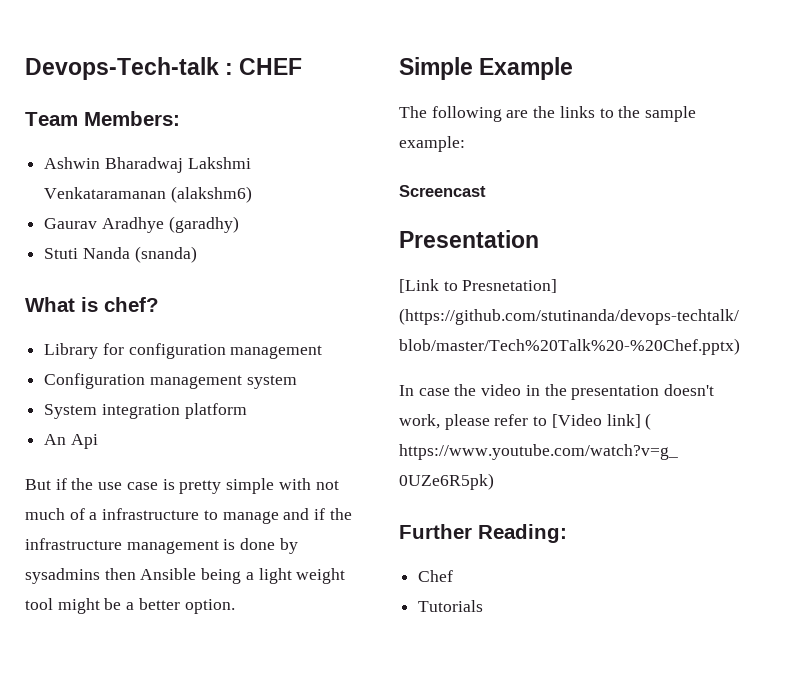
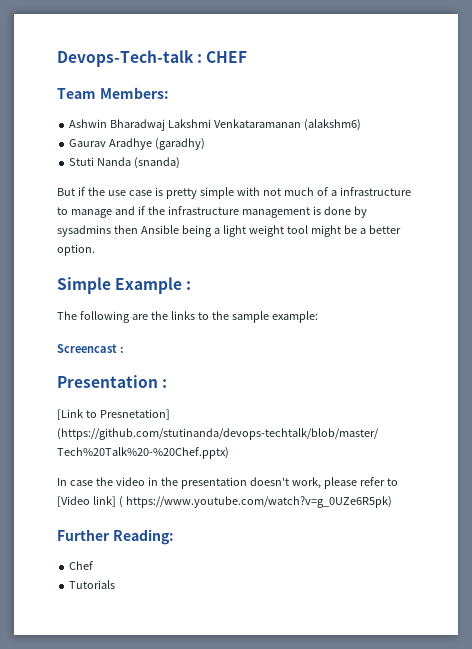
[25,297,159,312] [44,343,323,359] [44,373,297,389] [44,403,247,419] [44,434,98,449] // What is chef? // Library for configuration management // Configuration management system // System integration platform // An Api -> (181, 163) none
(574, 68) none -> [186,281,192,290] :
(486, 191) none -> [120,346,124,353] :
(539, 239) none -> [162,379,168,388] :

